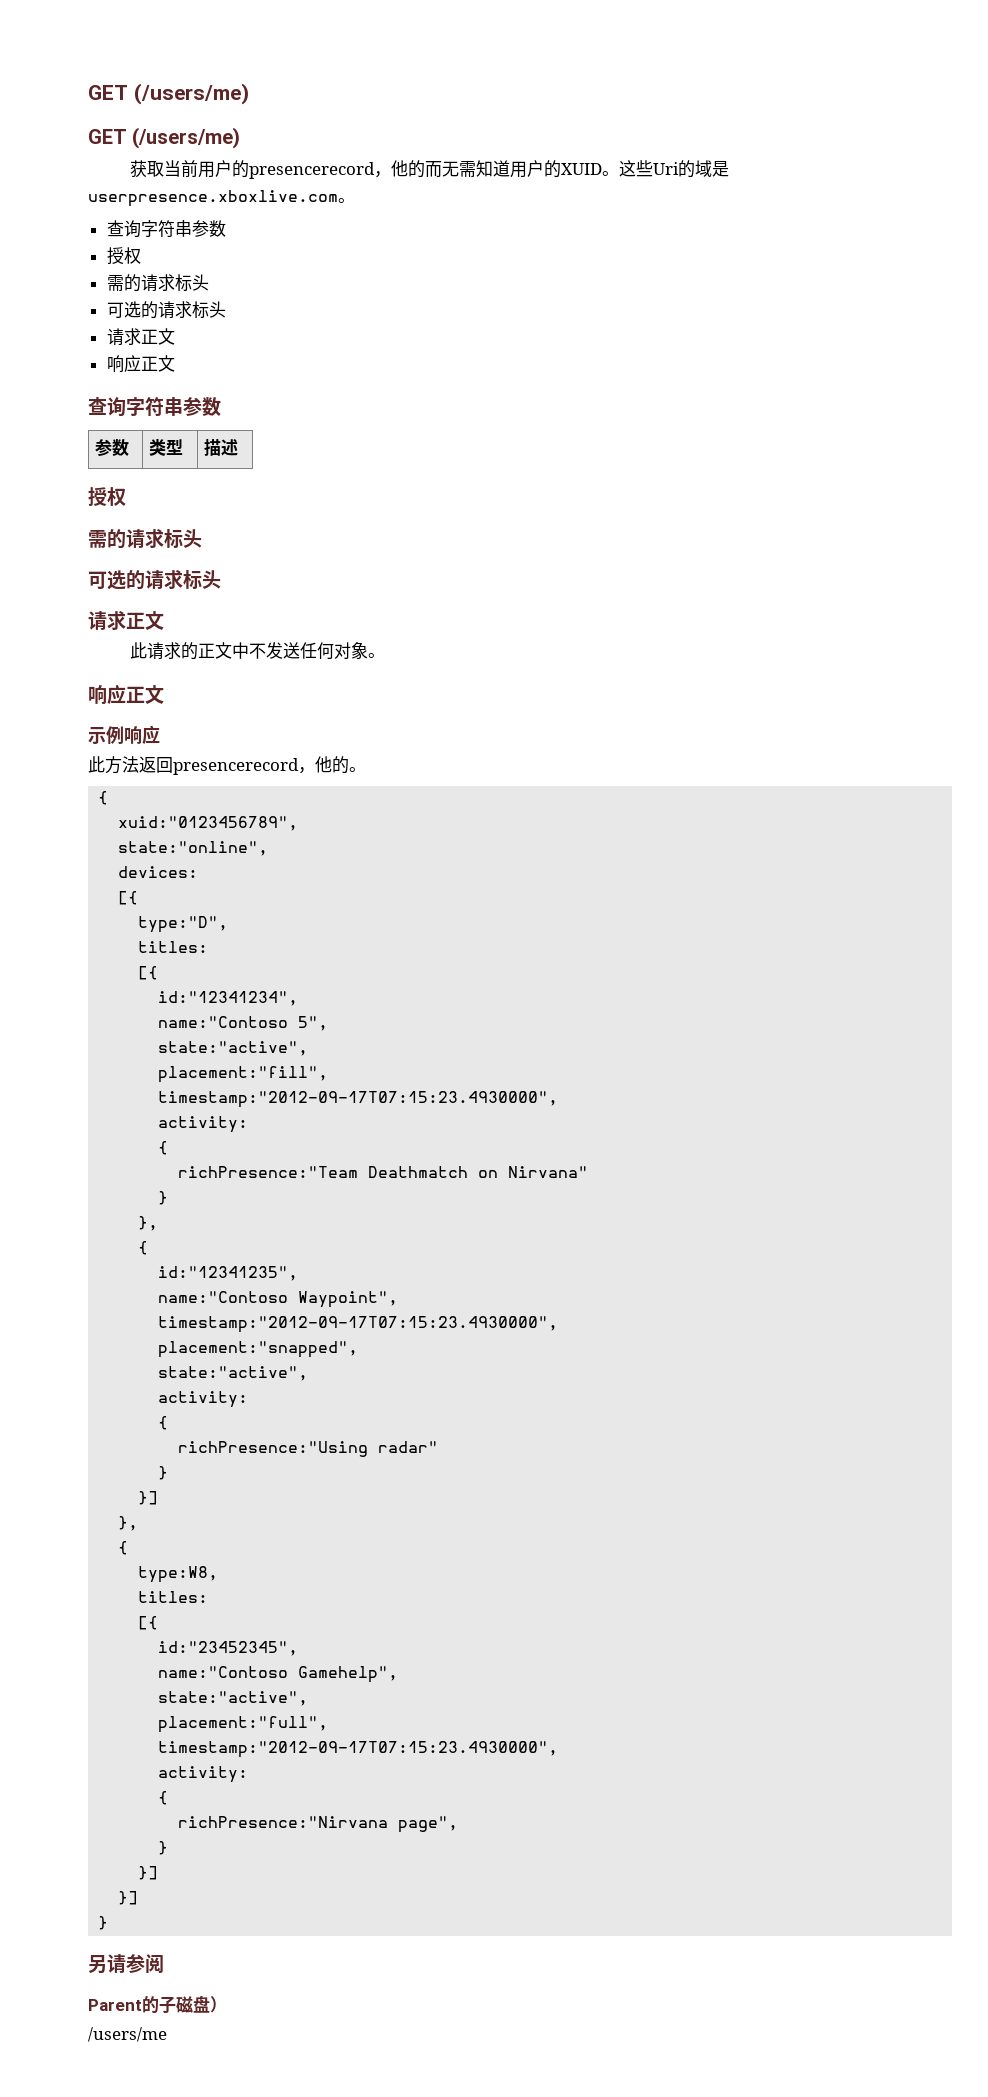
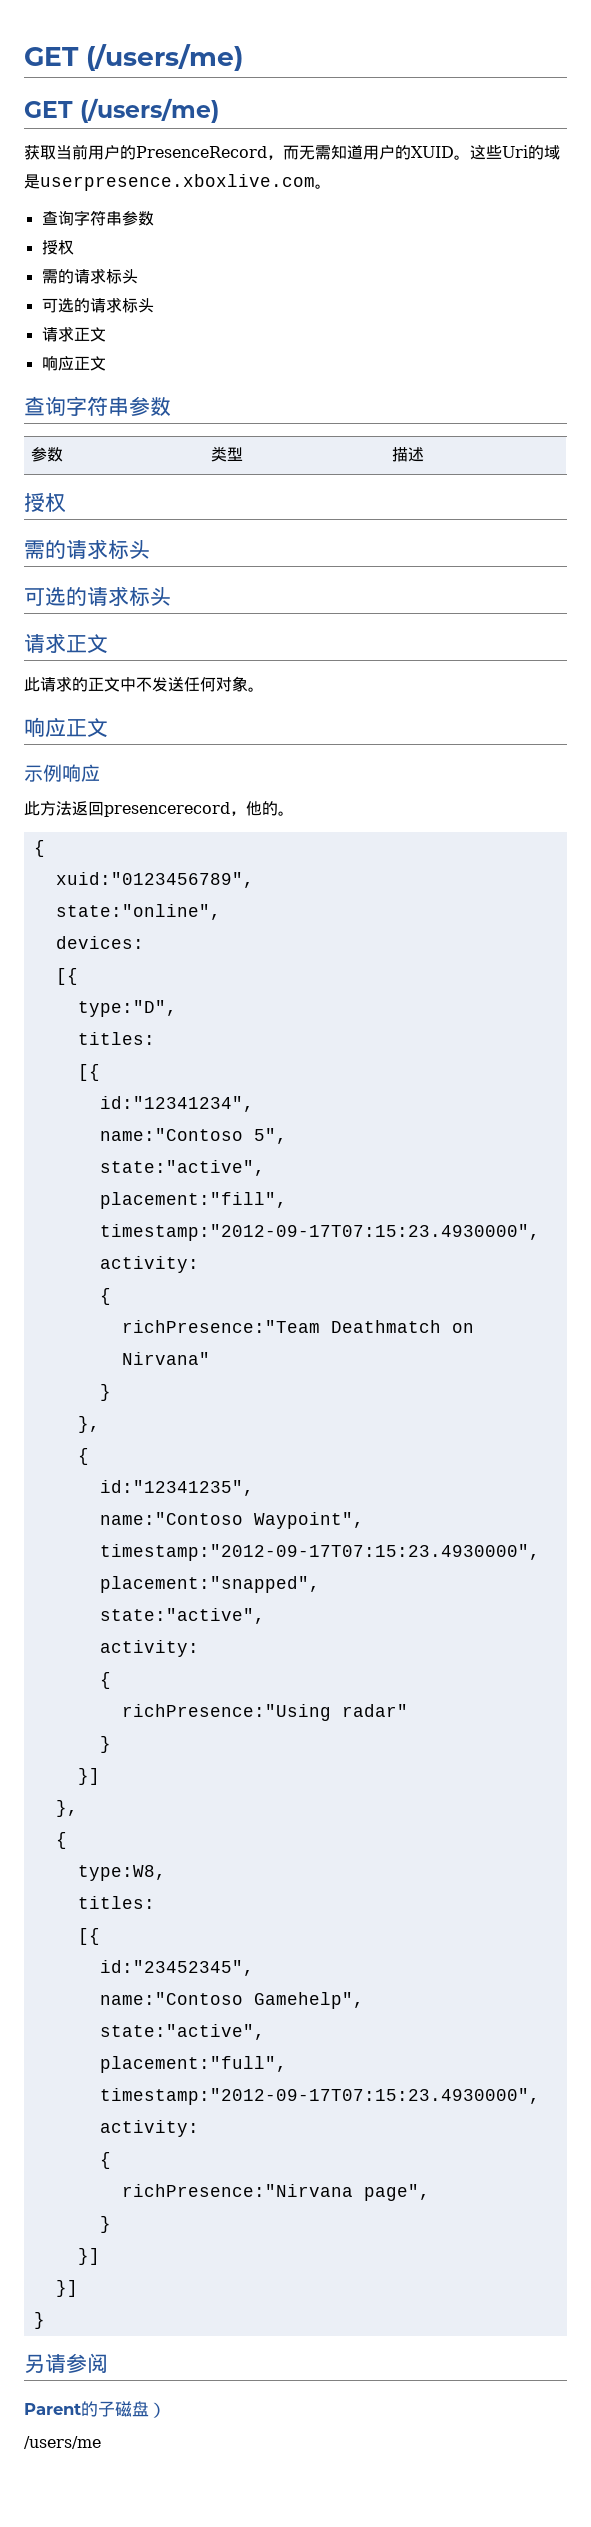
[248,160,425,179] presencerecord，他的 -> [136,146,283,160] PresenceRecord，

